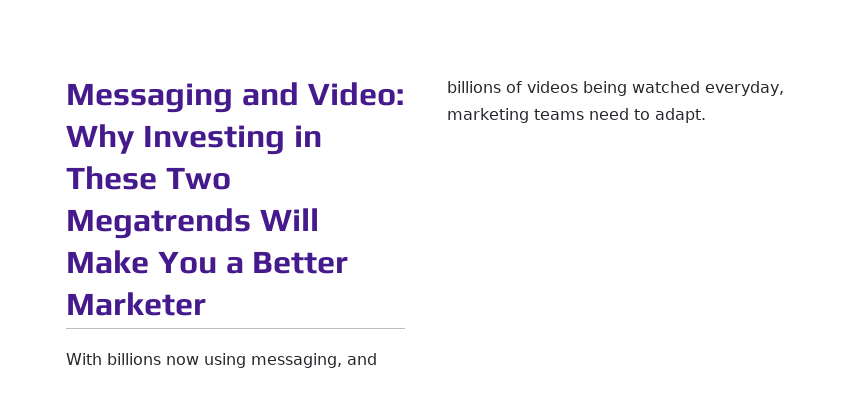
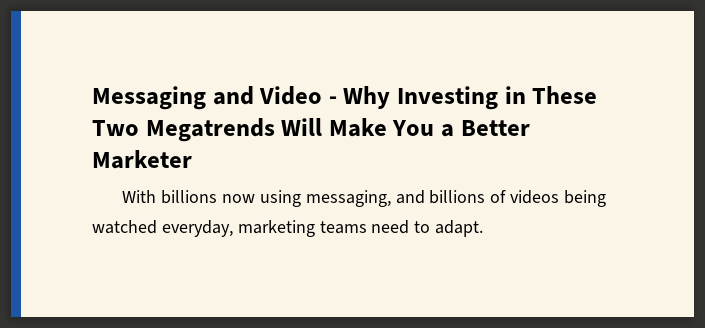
[307,82,404,106] Video: -> [259,86,337,105] Video -

